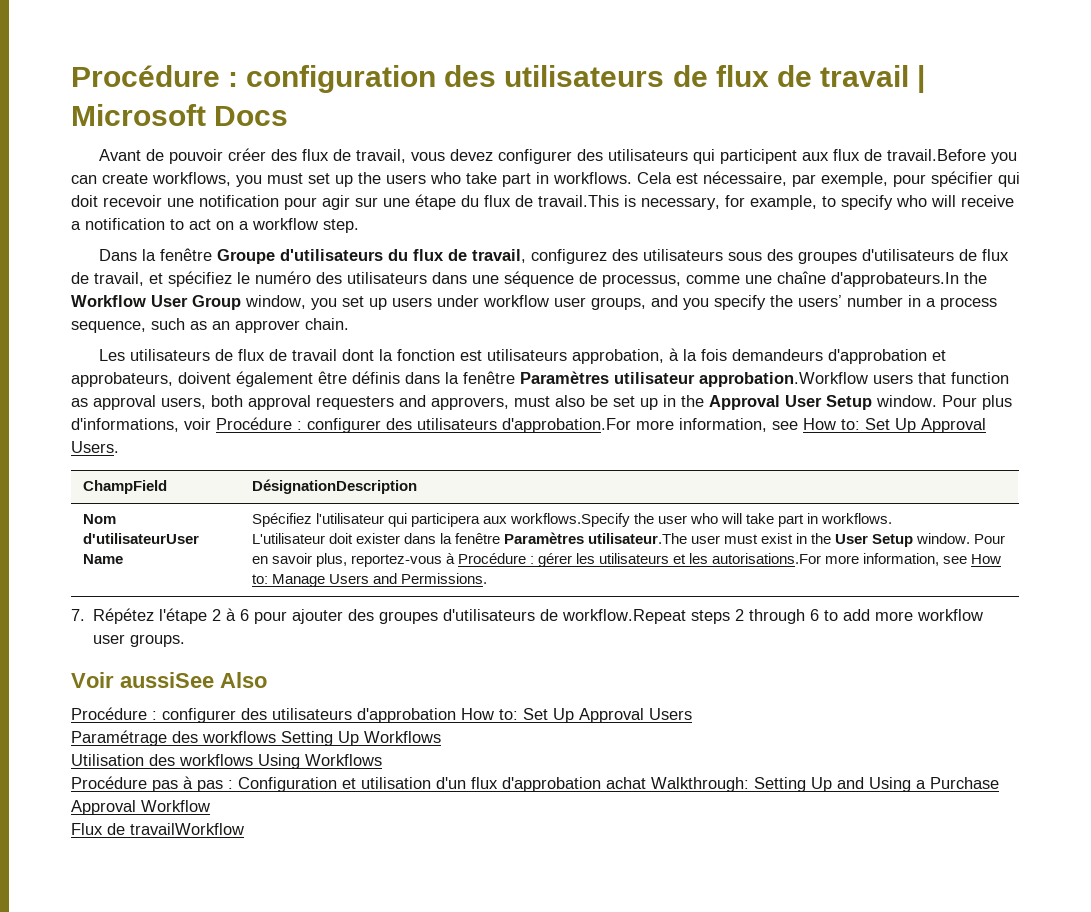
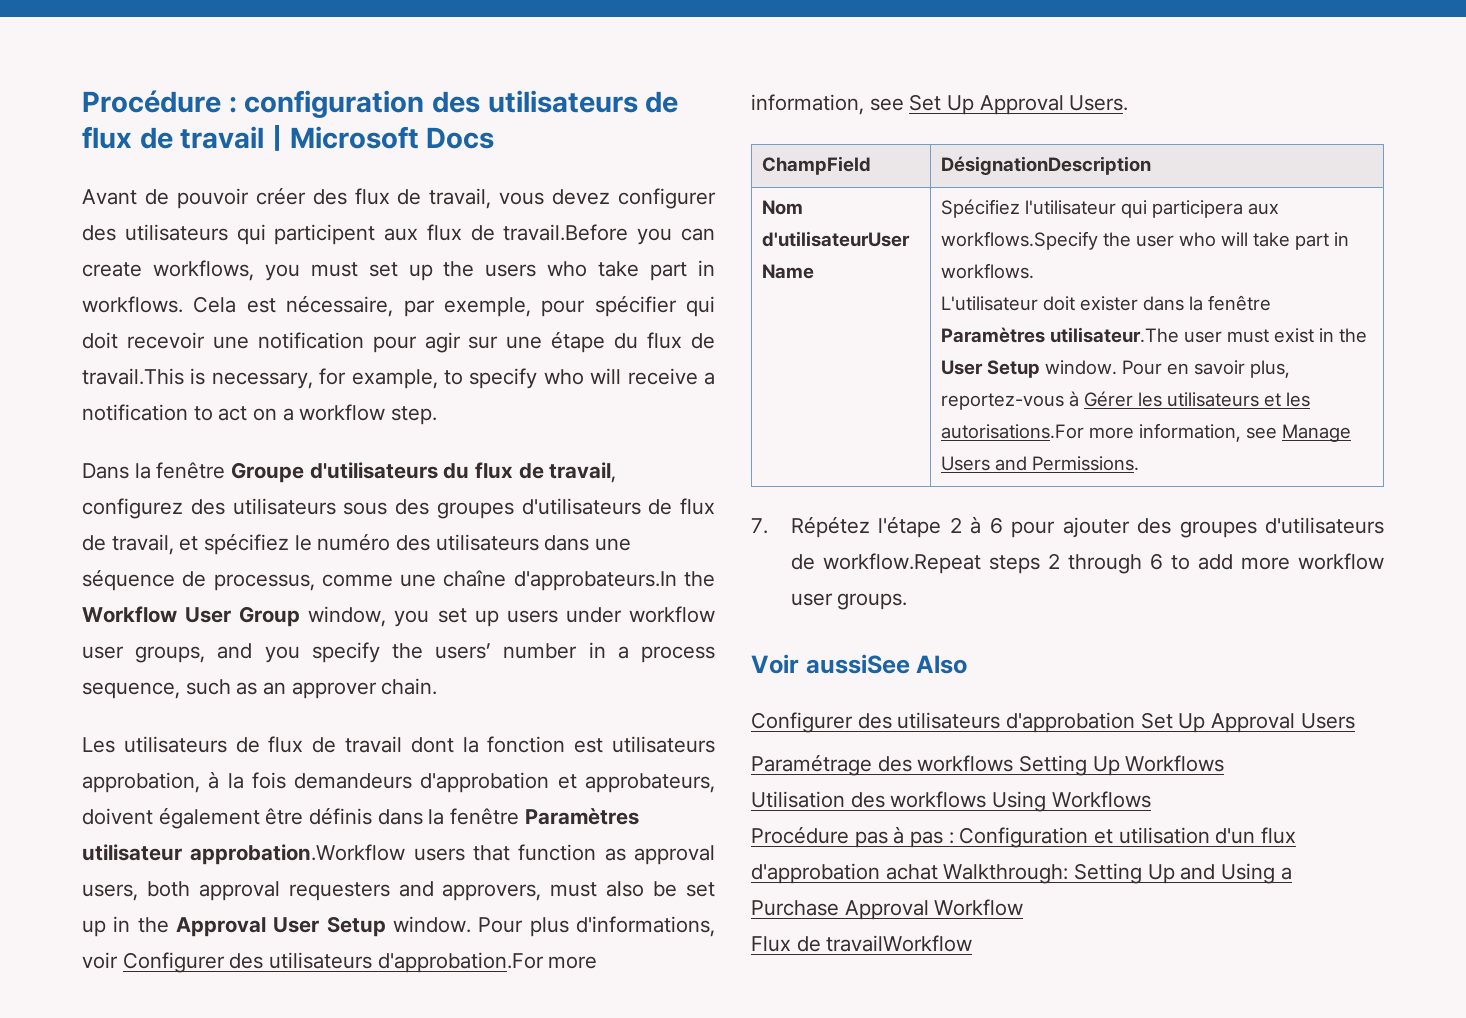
[216,417,381,433] Procédure : configurer -> [122,952,225,973] Configurer
[803,418,860,430] How to: -> (904, 104) none
[457,553,572,567] Procédure : gérer -> [1083,391,1133,407] Gérer
[971,554,1002,564] [251,574,268,584] How to: -> (1277, 433) none
[71,707,236,723] Procédure : configurer -> [751,712,853,733] Configurer
[461,708,518,720] How to: -> (1136, 722) none

